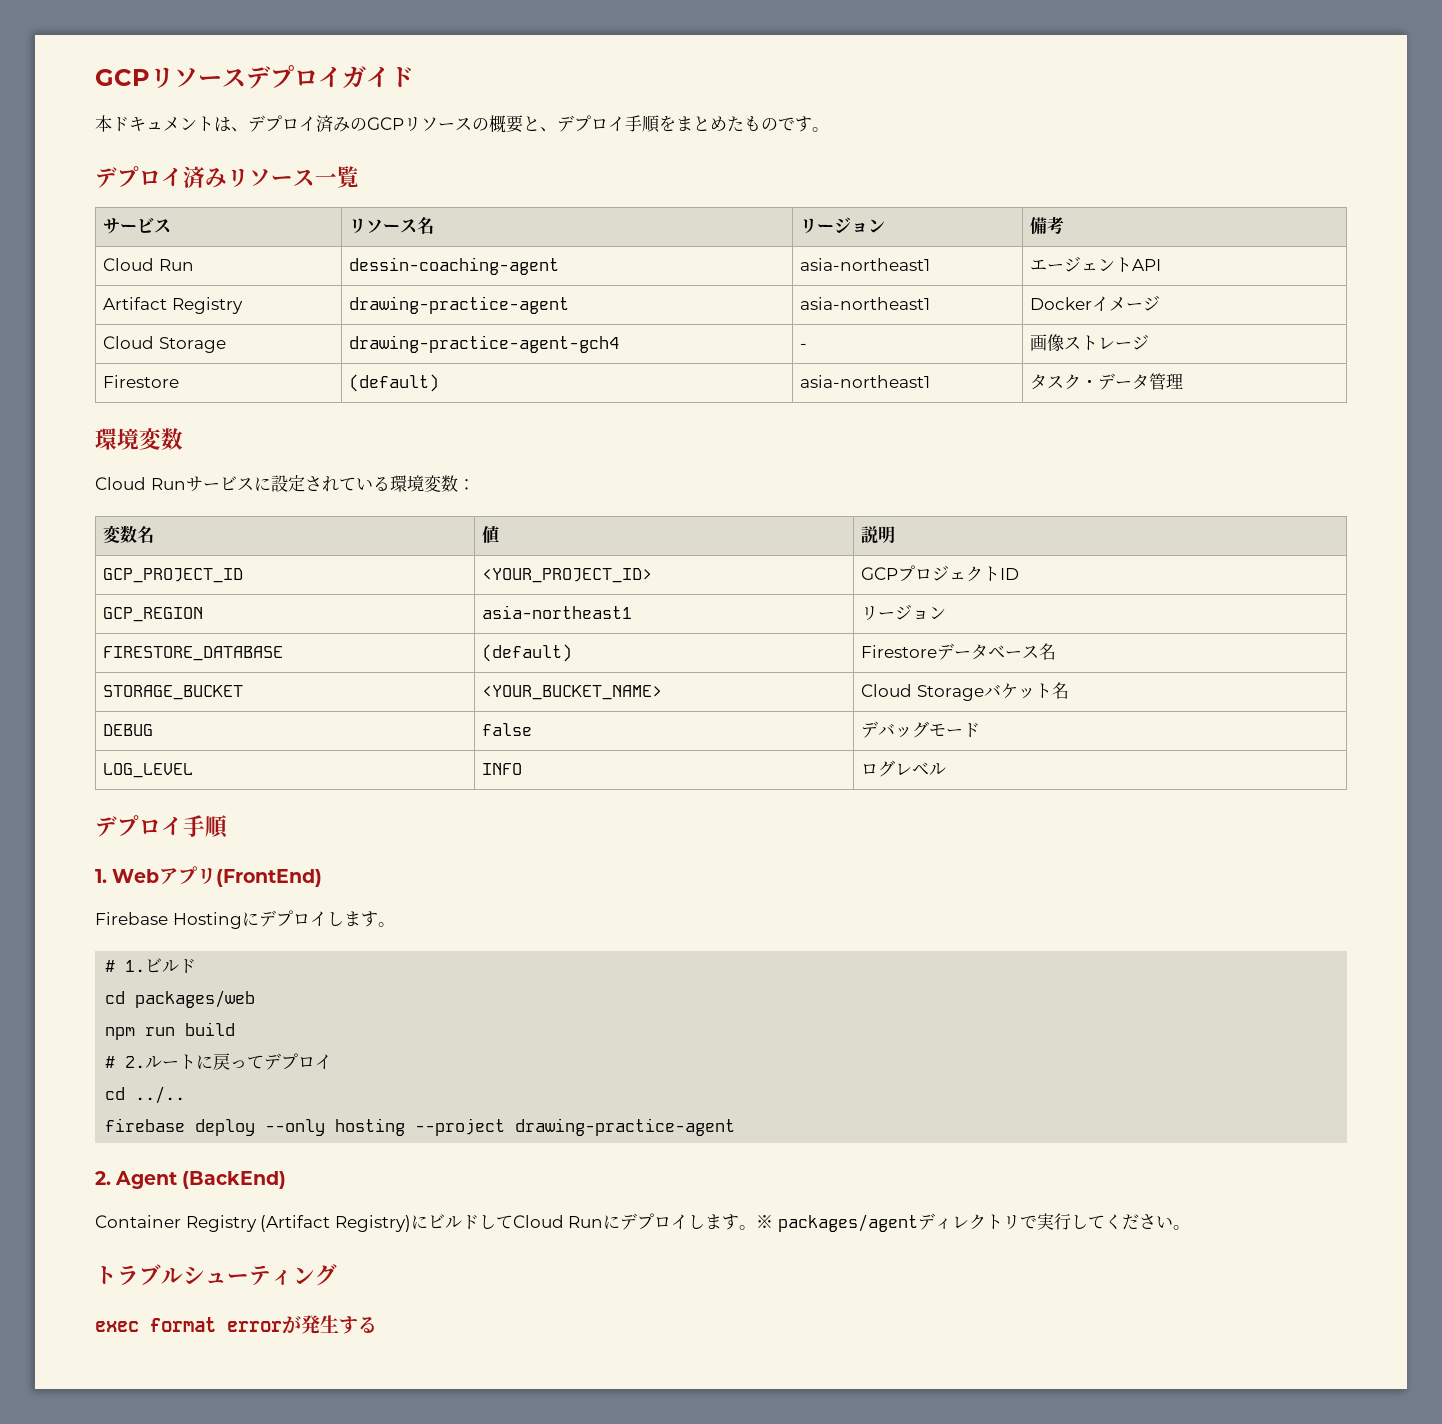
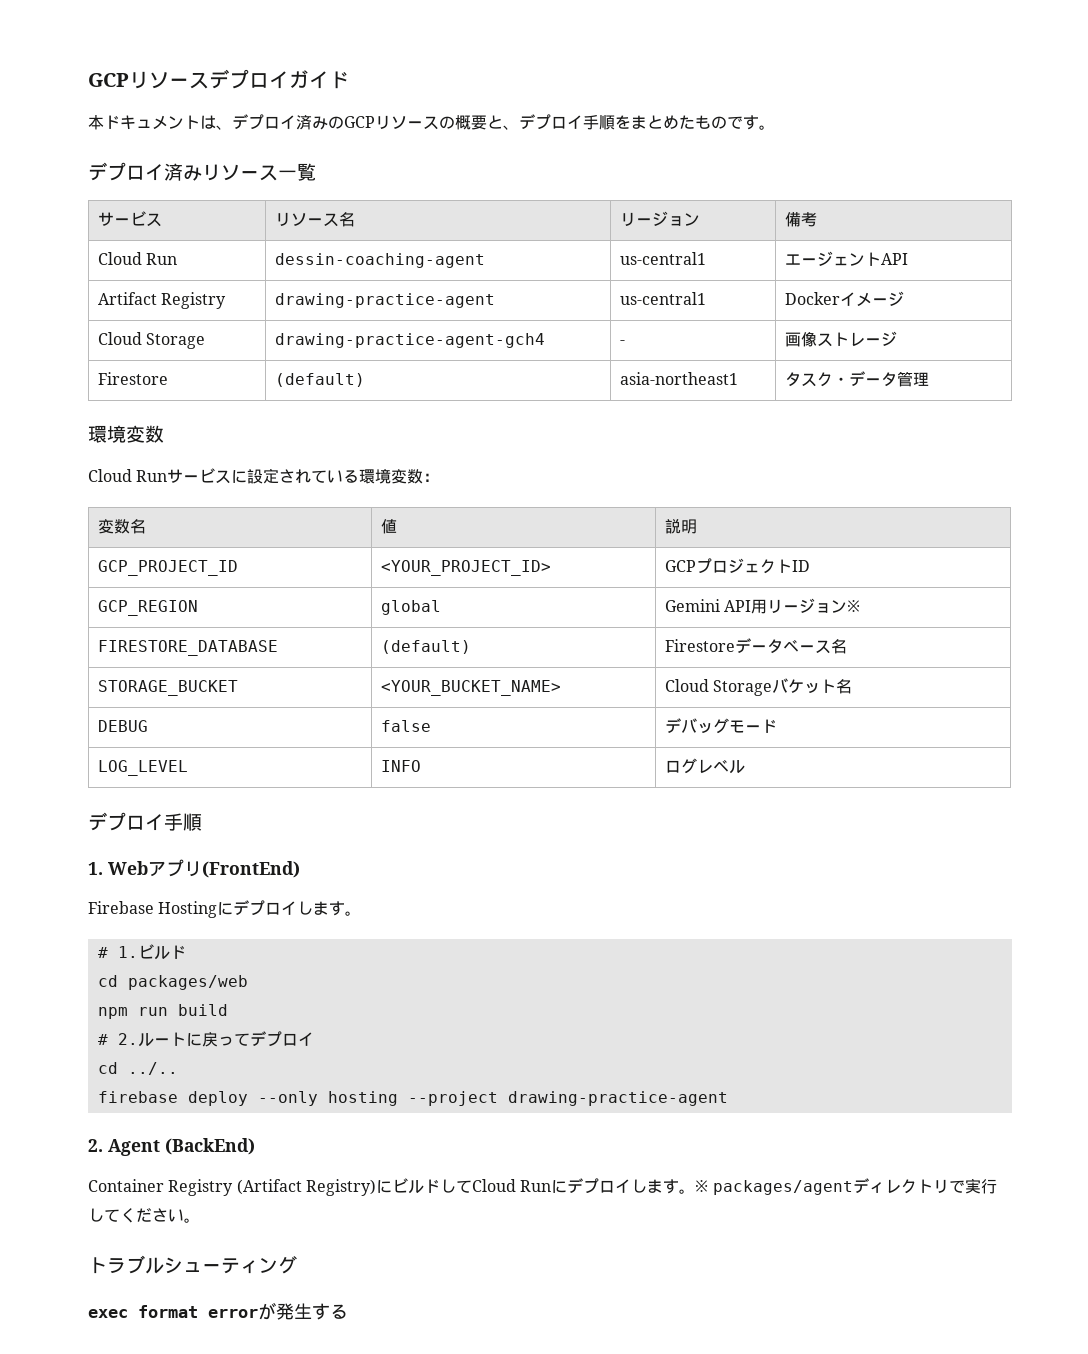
[800,258,931,271] asia-northeast1 -> [619,252,706,265] us-central1
[800,297,931,310] asia-northeast1 -> [619,292,706,305] us-central1
[482,605,633,619] [861,604,947,620] asia-northeast1 | リージョン -> [380,600,441,615] [664,598,861,614] global | Gemini API用リージョン※

